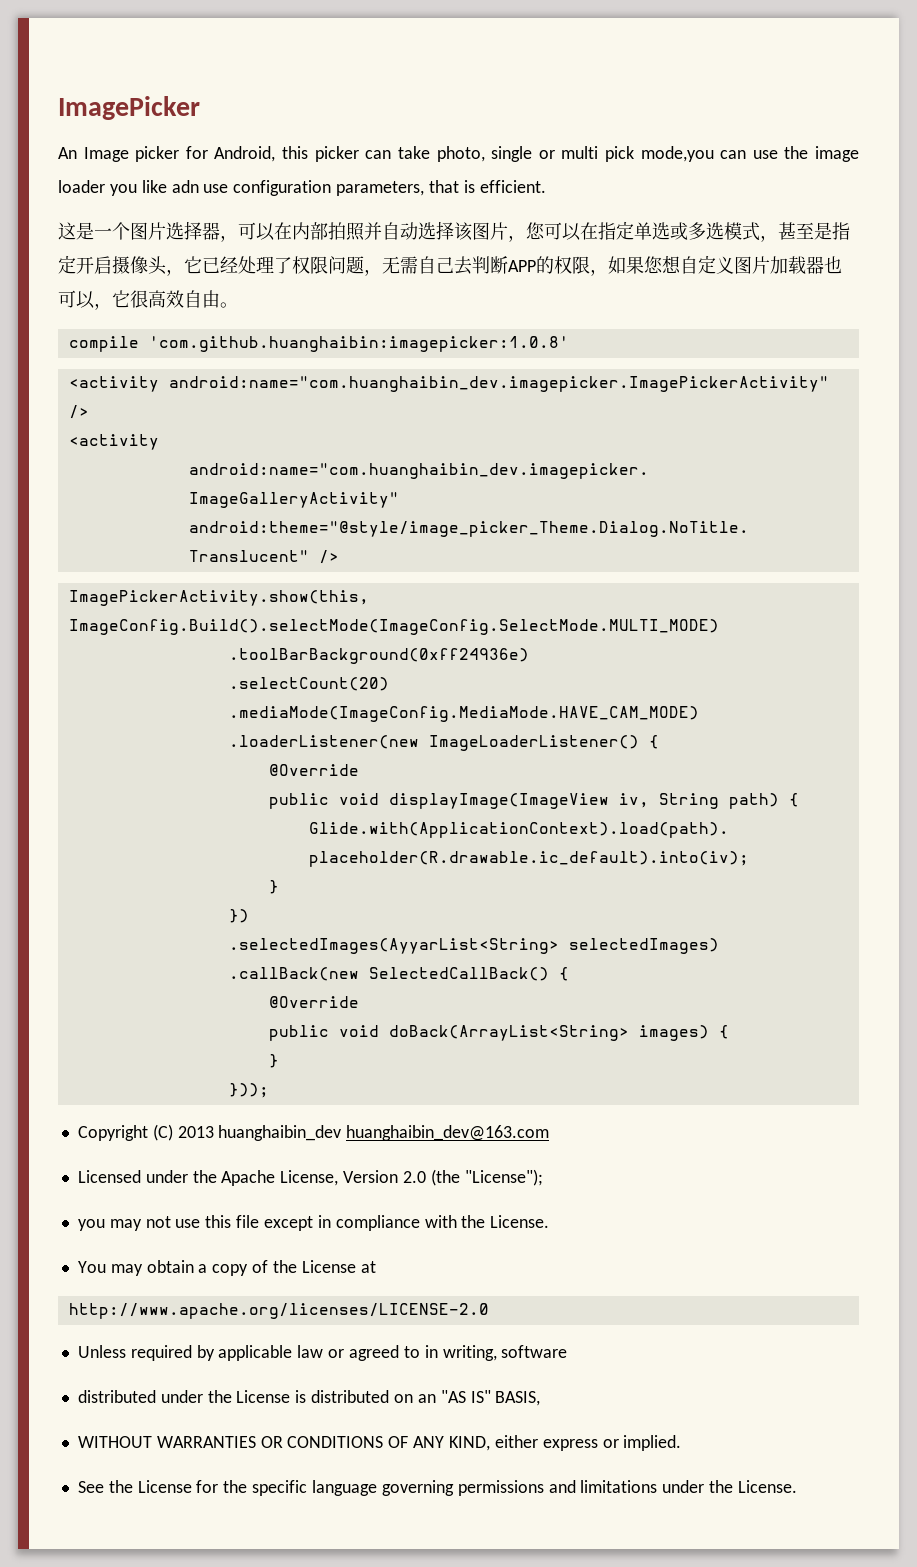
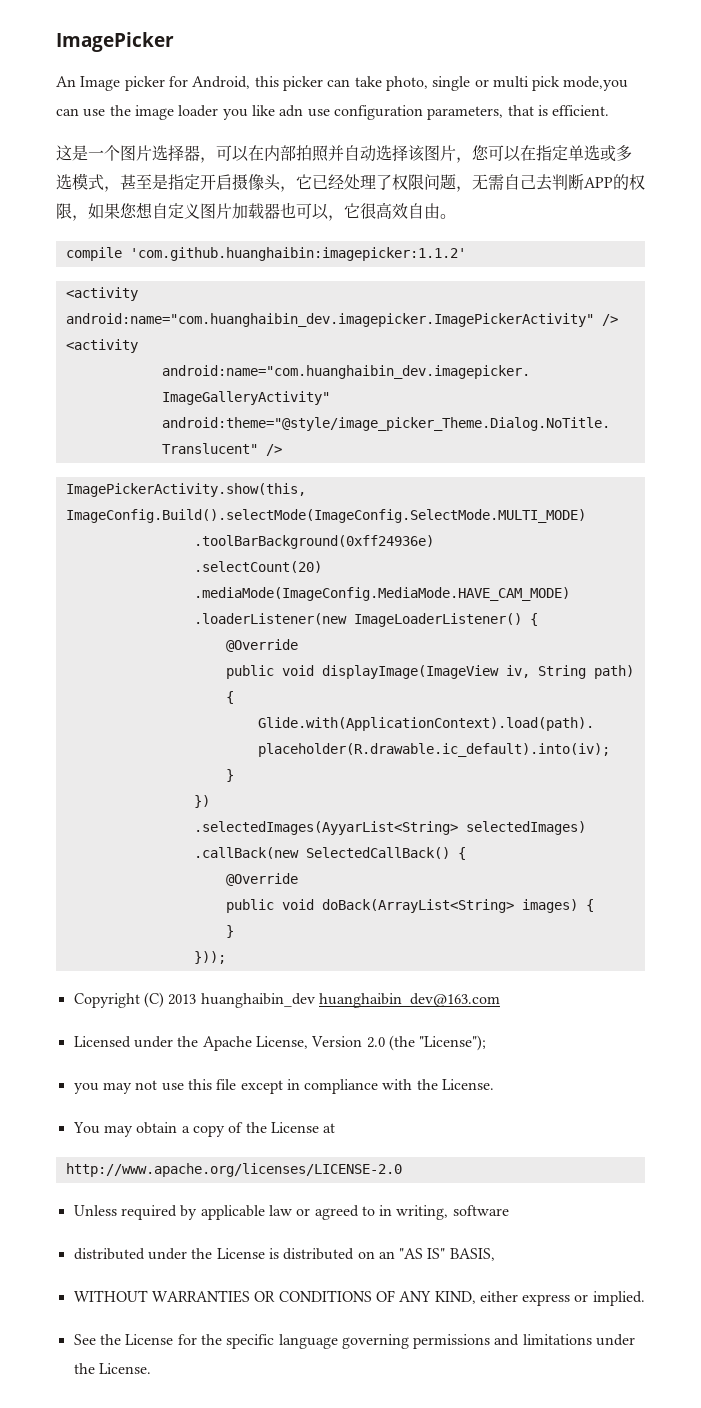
[148,336,569,352] 'com.github.huanghaibin:imagepicker:1.0.8' -> [129,247,466,261] 'com.github.huanghaibin:imagepicker:1.1.2'

